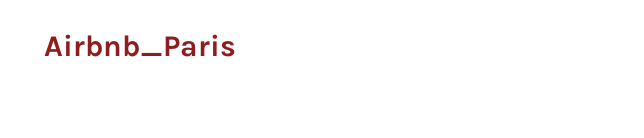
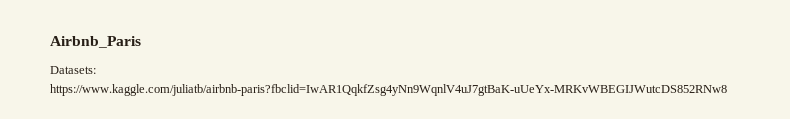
(236, 45) none -> [50,66,96,74] [50,84,727,96] // Datasets: https://www.kaggle.com/juliatb/airbnb-paris?fbclid=IwAR1QqkfZsg4yNn9WqnlV4uJ7gtBaK-uUeYx-MRKvWBEGIJWutcDS852RNw8

